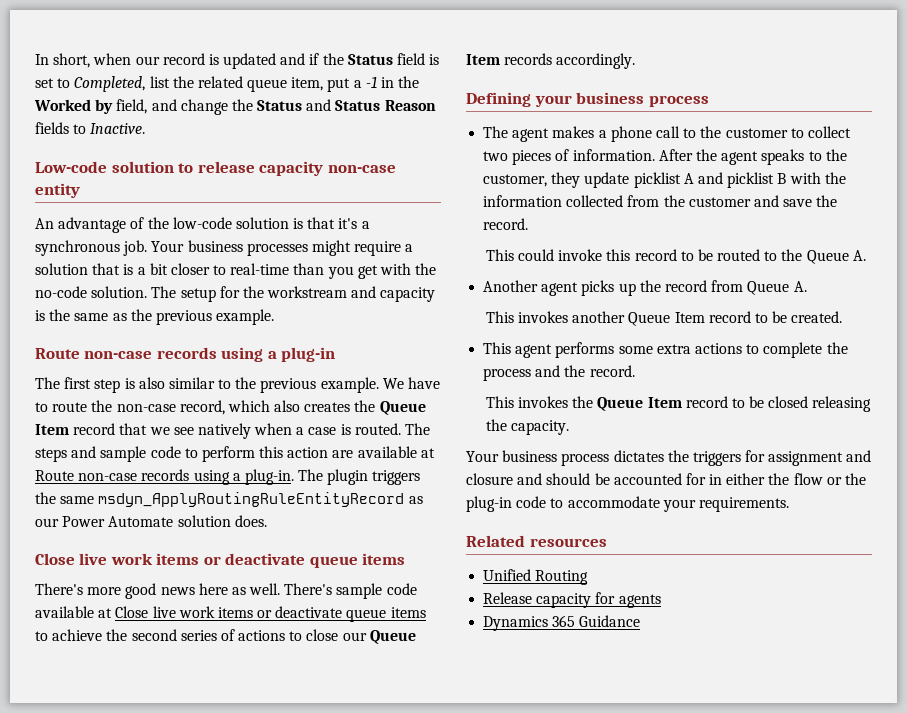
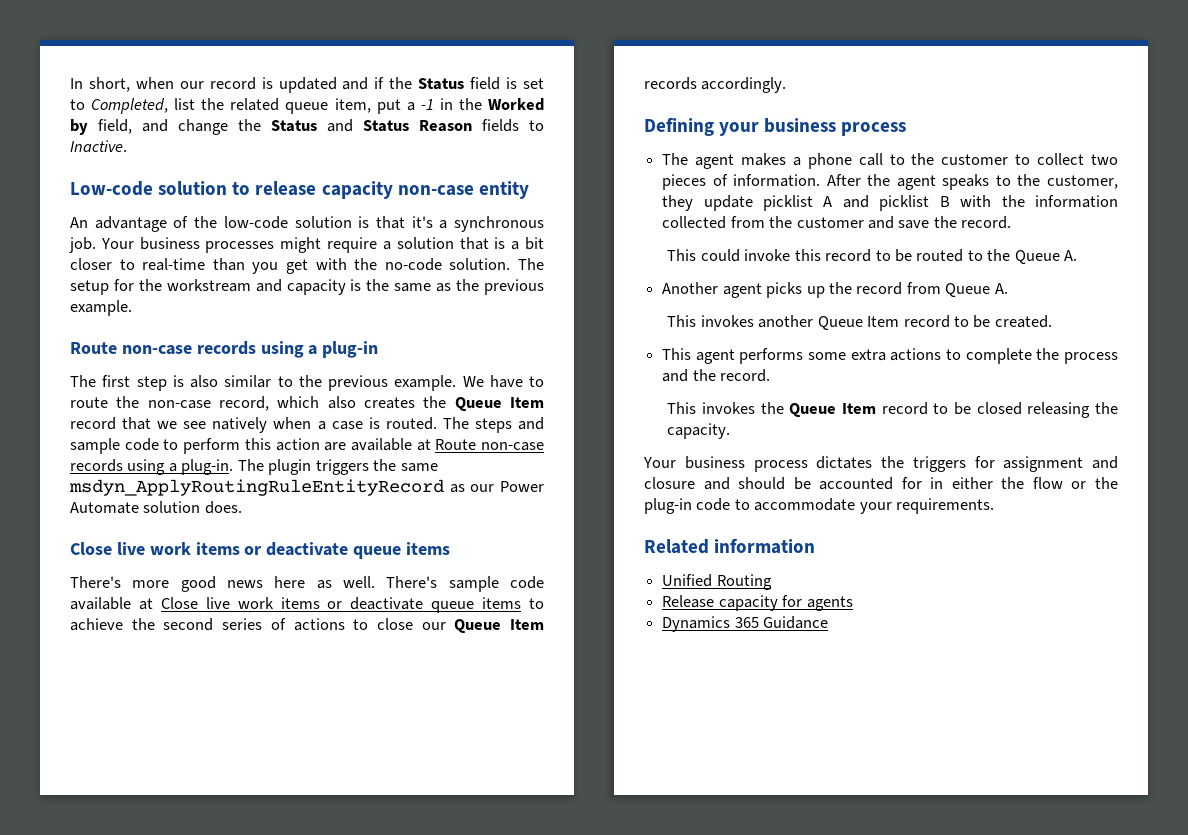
[529,538,607,547] resources -> [714,538,816,554] information

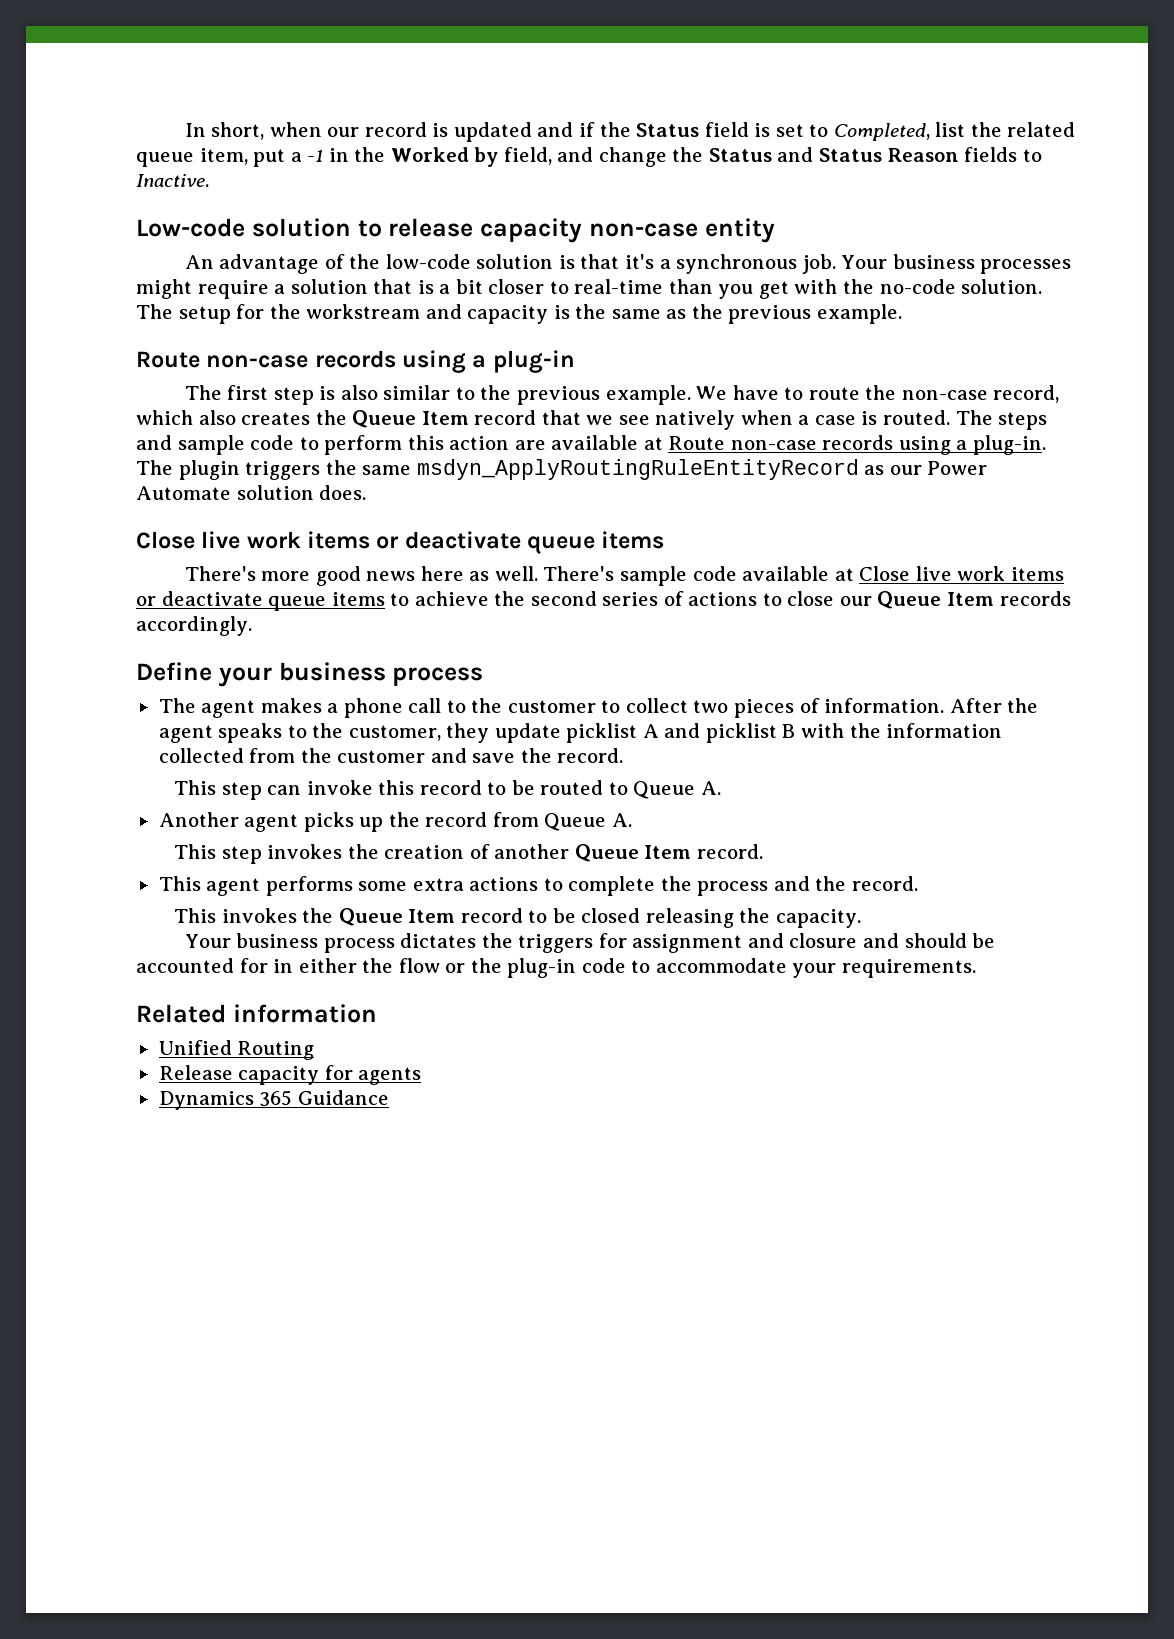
[644,117,714,136] Defining -> [136,662,212,681] Define
[700,249,740,262] could -> [221,782,302,800] step can
[987,249,1011,261] the -> (628, 788) none
[700,315,1052,330] invokes another Queue Item record to be created. -> [221,844,763,864] step invokes the creation of another Queue Item record.

